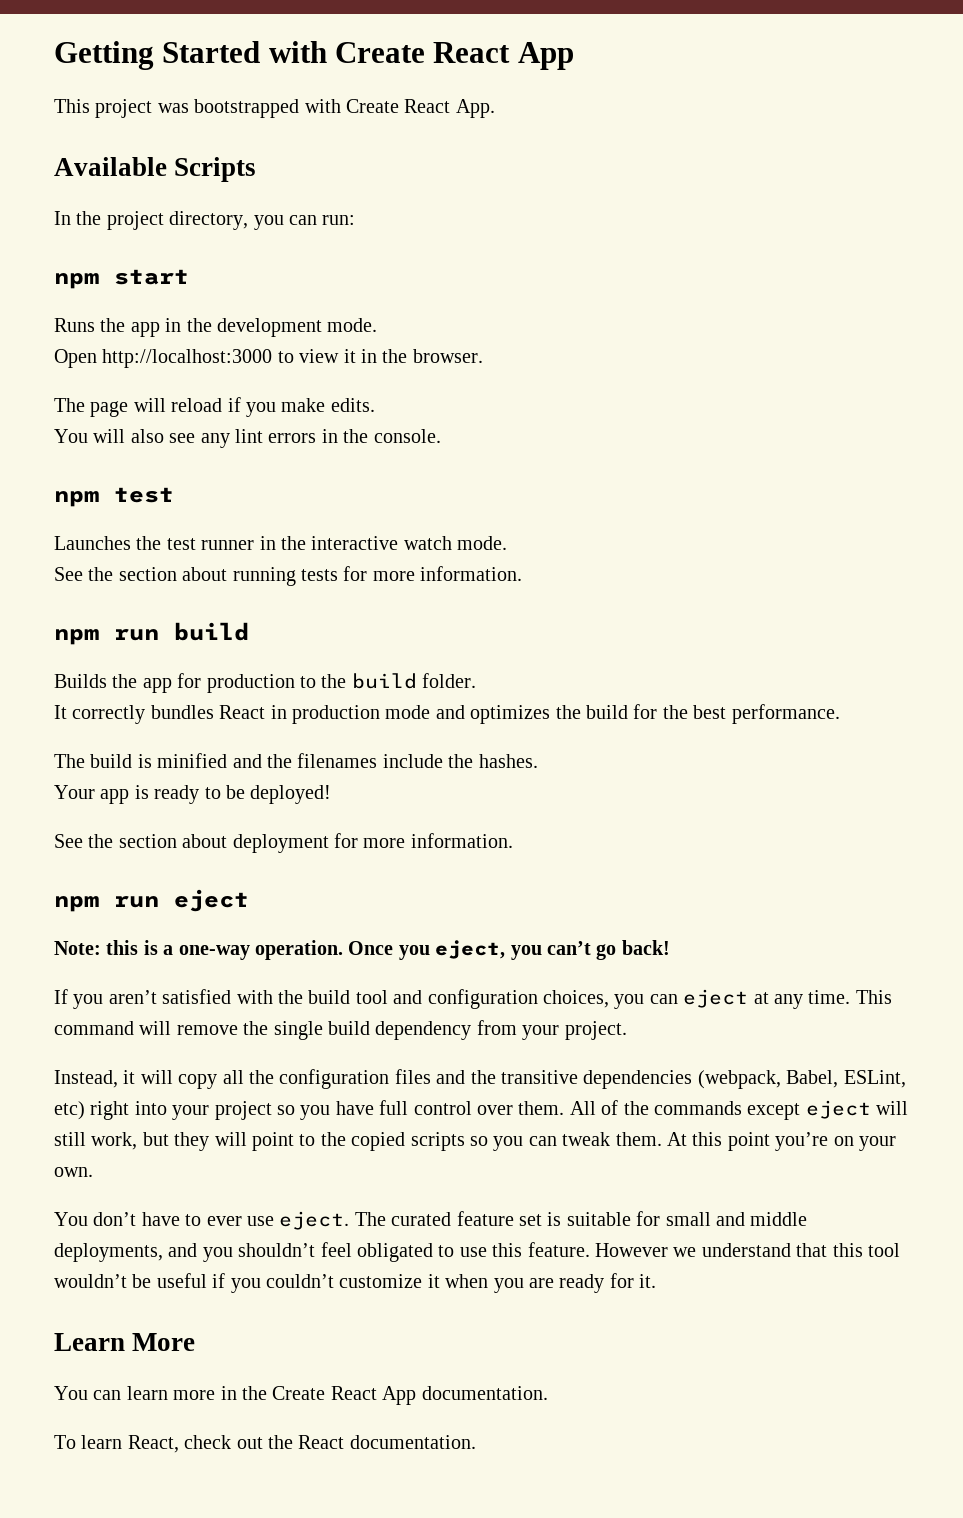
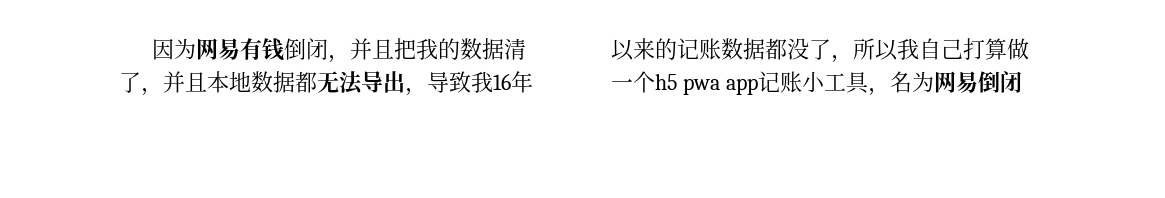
[54,41,574,70] [54,99,495,118] [54,157,257,182] [54,211,356,230] [54,269,189,289] [54,318,378,337] [54,349,483,368] [54,397,375,417] [54,429,441,448] [54,487,174,507] [54,536,508,550] [54,566,523,586] [54,622,249,645] [54,673,477,693] [54,704,840,724] [54,753,538,768] [54,785,332,804] [54,833,513,853] [54,889,249,912] [54,940,670,960] [54,989,892,1009] [54,1020,627,1040] [54,1069,906,1089] [54,1100,909,1120] [54,1132,896,1151] [54,1167,93,1177] [54,1211,808,1230] [54,1242,900,1262] [54,1273,657,1293] [54,1333,196,1351] [54,1386,548,1405] [54,1435,476,1453] Getting Started with Create React App // This project was bootstrapped with Create React App. // Available Scripts // In the project directory, you can run: // npm start // Runs the app in the development mode. // Open http://localhost:3000 to view it in the browser. // The page will reload if you make edits. // You will also see any lint errors in the console. // npm test // Launches the test runner in the interactive watch mode. // See the section about running tests for more information. // npm run build // Builds the app for production to the build folder. // It correctly bundles React in production mode and optimizes the build for the best performance. // The build is minified and the filenames include the hashes. // Your app is ready to be deployed! // See the section about deployment for more information. // npm run eject // Note: this is a one-way operation. Once you eject, you can’t go back! // If you aren’t satisfied with the build tool and configuration choices, you can eject at any time. This command will remove the single build dependency from your project. // Instead, it will copy all the configuration files and the transitive dependencies (webpack, Babel, ESLint, etc) right into your project so you have full control over them. All of the commands except eject will still work, but they will point to the copied scripts so you can tweak them. At this point you’re on your own. // You don’t have to ever use eject. The curated feature set is suitable for small and middle deployments, and you shouldn’t feel obligated to use this feature. However we understand that this tool wouldn’t be useful if you couldn’t customize it when you are ready for it. // Learn More // You can learn more in the Create React App documentation. // To learn React, check out the React documentation. -> [151,38,526,63] [119,71,533,96] [611,38,1029,63] [611,71,1022,96] 因为网易有钱倒闭，并且把我的数据清了，并且本地数据都无法导出，导致我16年以来的记账数据都没了，所以我自己打算做一个h5 pwa app记账小工具，名为网易倒闭

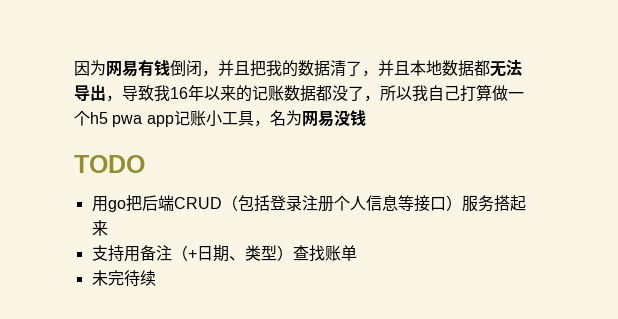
[977,71,1022,93] 倒闭 -> [333,110,366,126] [74,155,145,173] [91,195,526,212] [91,220,108,236] [91,245,357,262] [91,270,156,287] 没钱 // TODO // 用go把后端CRUD（包括登录注册个人信息等接口）服务搭起来 // 支持用备注（+日期、类型）查找账单 // 未完待续

